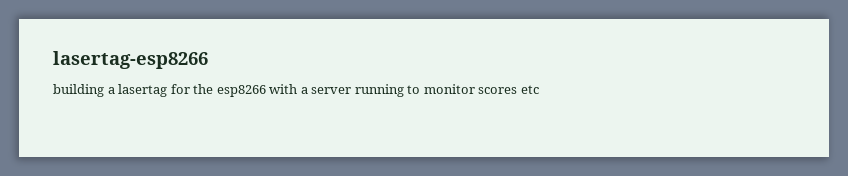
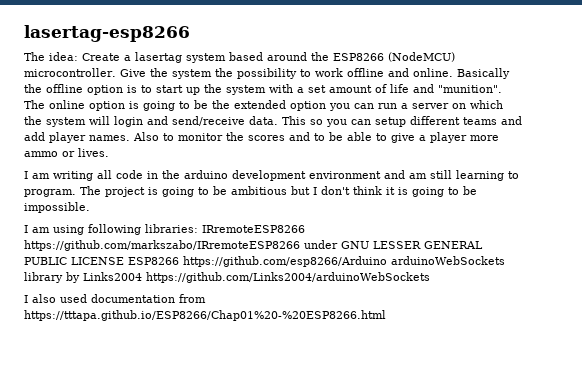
[53,84,539,97] building a lasertag for the esp8266 with a server running to monitor scores etc -> [24,52,455,63] [24,68,510,79] [24,84,502,95] [24,100,503,111] [24,116,522,127] [24,132,499,143] [24,148,109,157] [24,170,519,181] [24,186,477,197] [24,202,90,213] [24,224,305,235] [24,240,483,251] [24,256,505,267] [24,272,430,283] [24,294,206,303] [24,310,386,321] The idea: Create a lasertag system based around the ESP8266 (NodeMCU) microcontroller. Give the system the possibility to work offline and online. Basically the offline option is to start up the system with a set amount of life and "munition". The online option is going to be the extended option you can run a server on which the system will login and send/receive data. This so you can setup different teams and add player names. Also to monitor the scores and to be able to give a player more ammo or lives. // I am writing all code in the arduino development environment and am still learning to program. The project is going to be ambitious but I don't think it is going to be impossible. // I am using following libraries: IRremoteESP8266 https://github.com/markszabo/IRremoteESP8266 under GNU LESSER GENERAL PUBLIC LICENSE ESP8266 https://github.com/esp8266/Arduino arduinoWebSockets library by Links2004 https://github.com/Links2004/arduinoWebSockets // I also used documentation from https://tttapa.github.io/ESP8266/Chap01%20-%20ESP8266.html

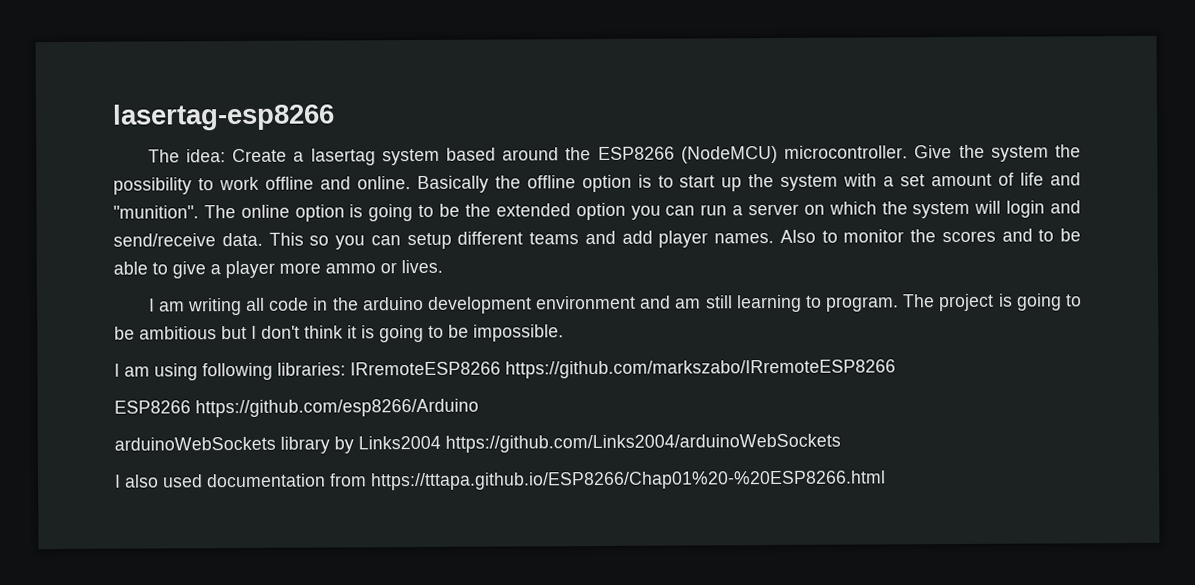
[304,240,483,249] [24,257,124,265] under GNU LESSER GENERAL PUBLIC LICENSE -> (896, 369) //
(387, 261) none -> (479, 408) //

